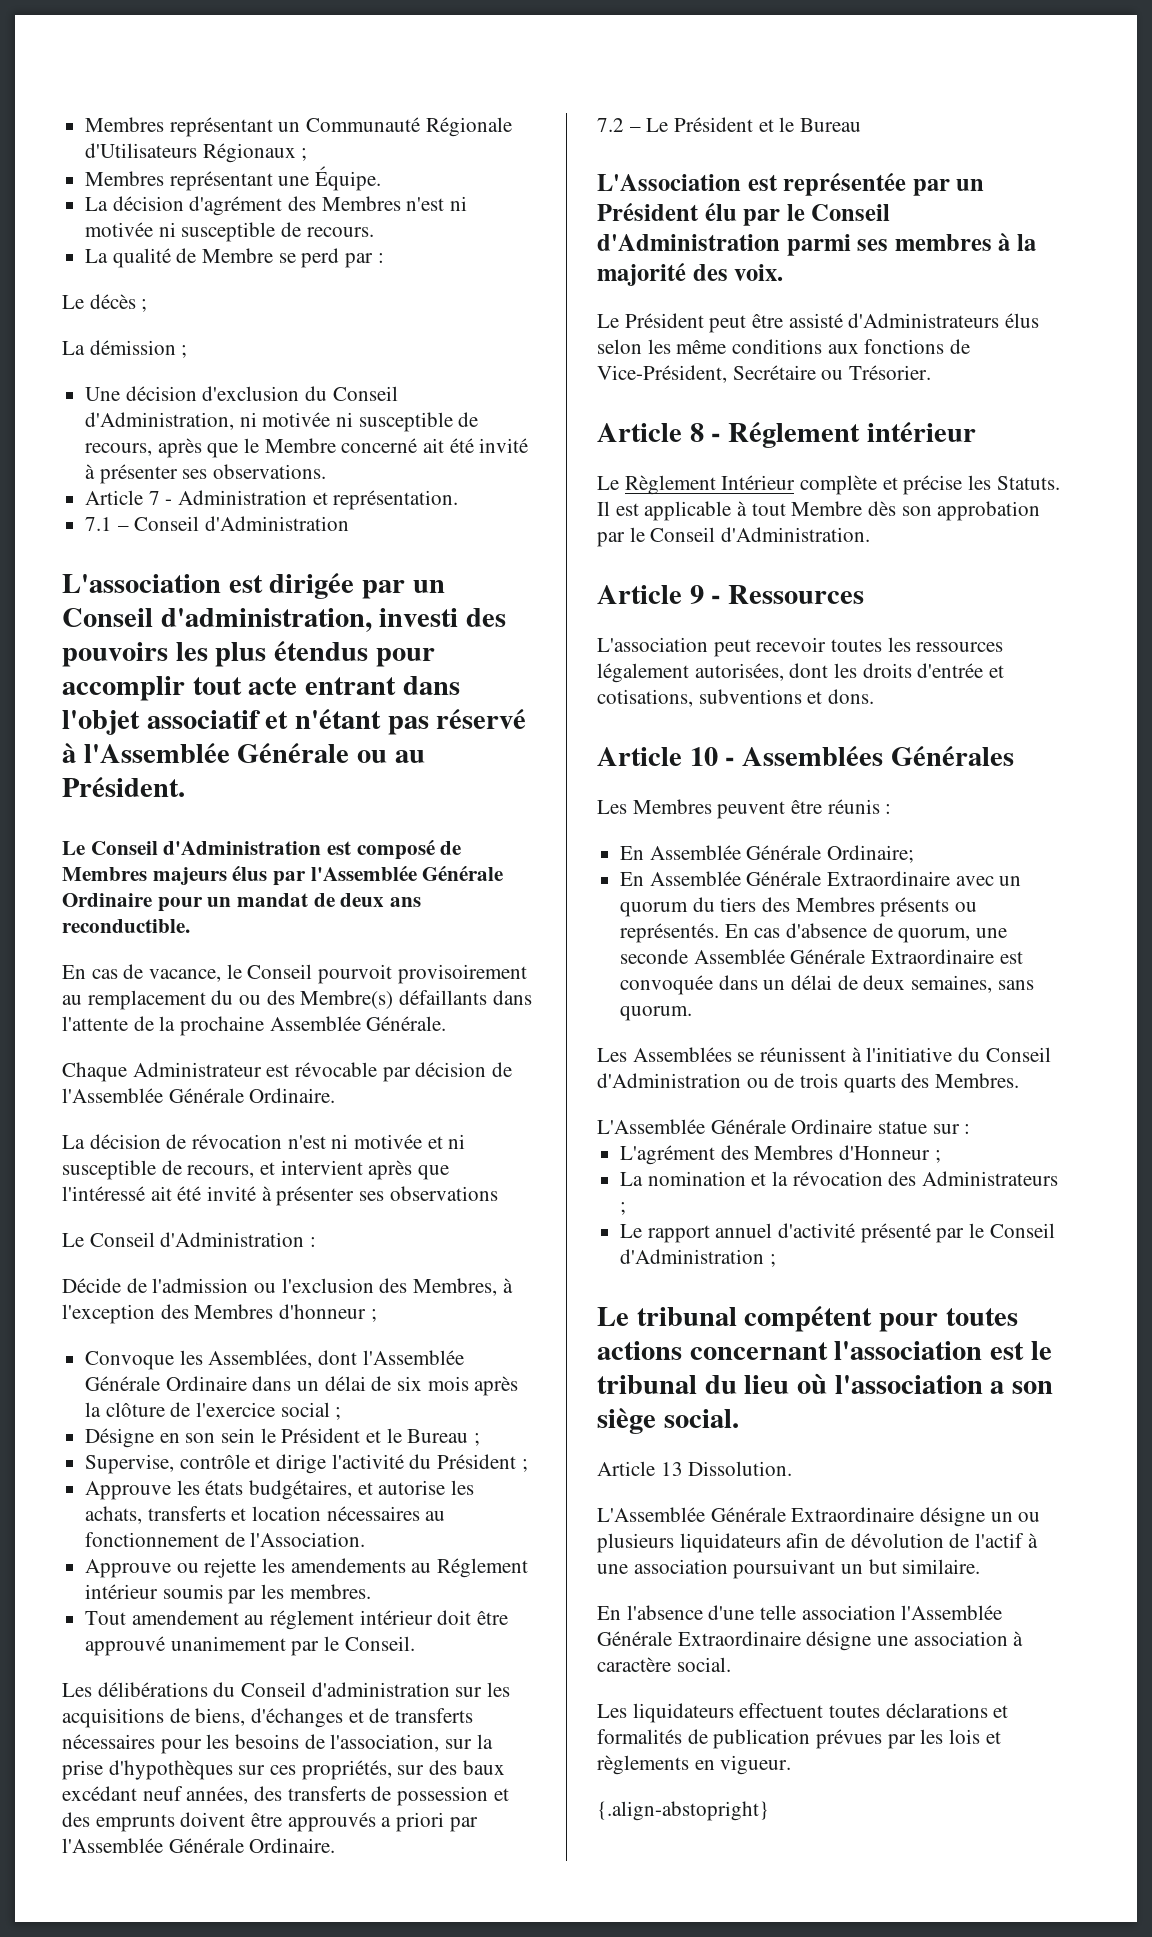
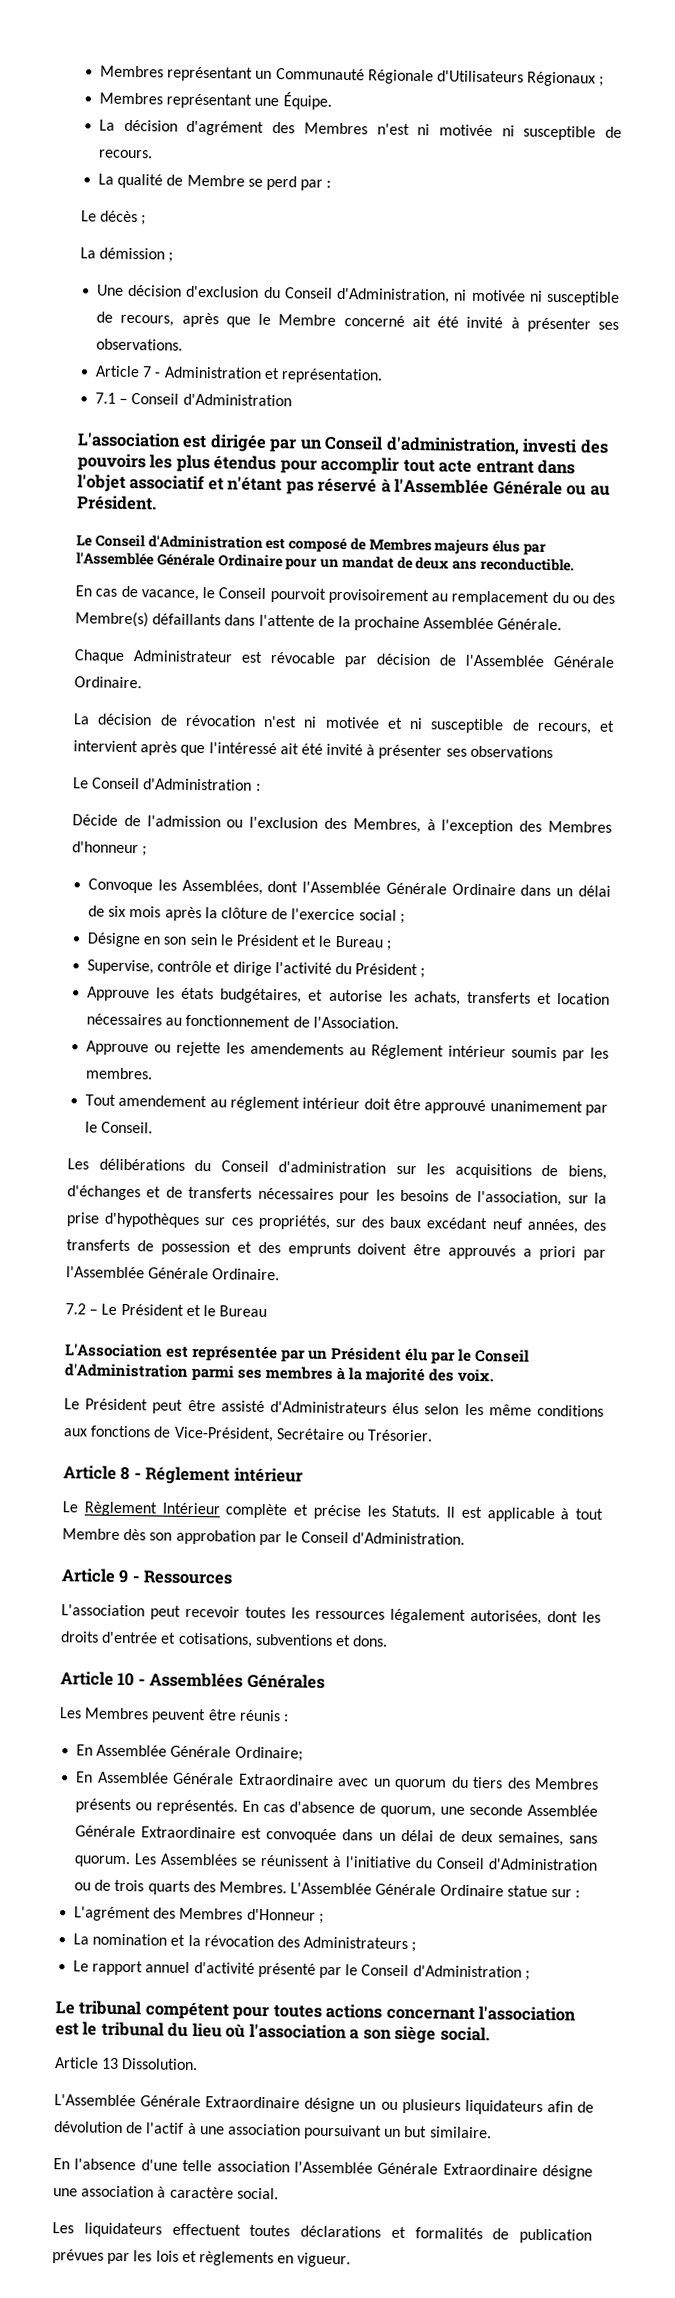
(693, 1013) // -> (131, 1861) none
(1020, 1080) // -> (287, 1887) none
[597,1801,769,1821] // {.align-abstopright} -> (352, 2260) none

